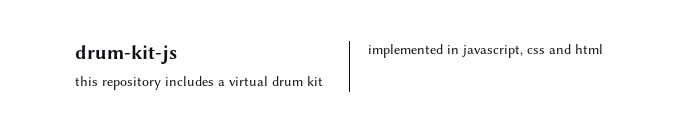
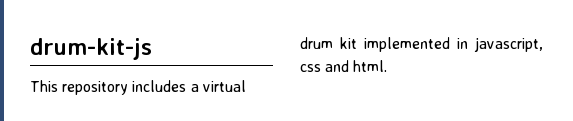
[75,76,98,86] this -> [30,80,58,92] This
[575,44,603,54] html -> [353,60,388,72] html.

